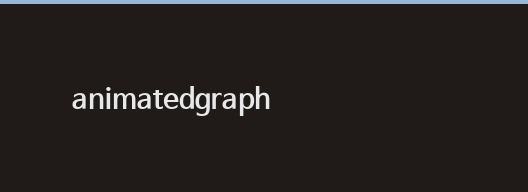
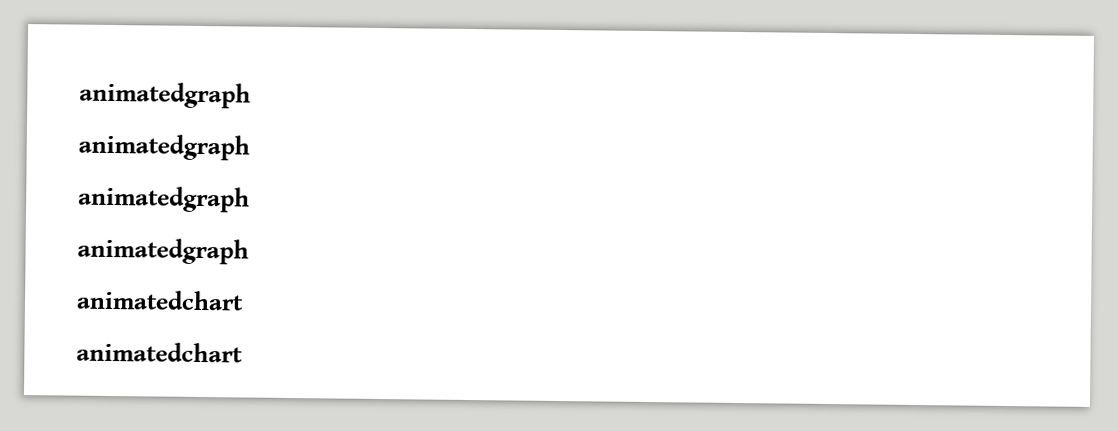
[72,86,271,116] animatedgraph -> [79,81,251,109] [78,133,250,161] [78,185,250,213] [77,237,249,265] [76,289,244,311] [76,341,243,363] animatedgraph // animatedgraph // animatedgraph // animatedgraph // animatedchart // animatedchart

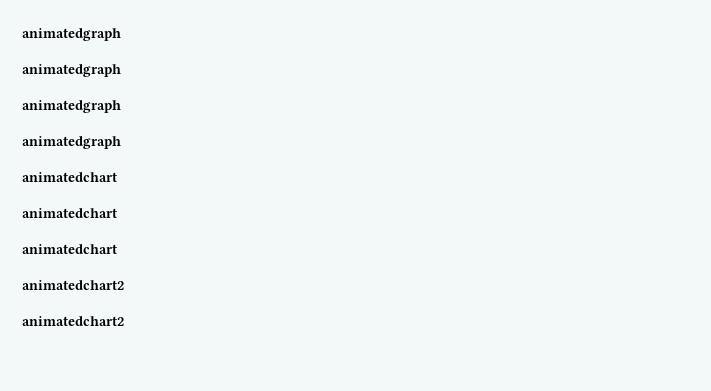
(243, 352) none -> [22,244,117,254] [22,280,124,290] [22,316,124,326] // animatedchart // animatedchart2 // animatedchart2

